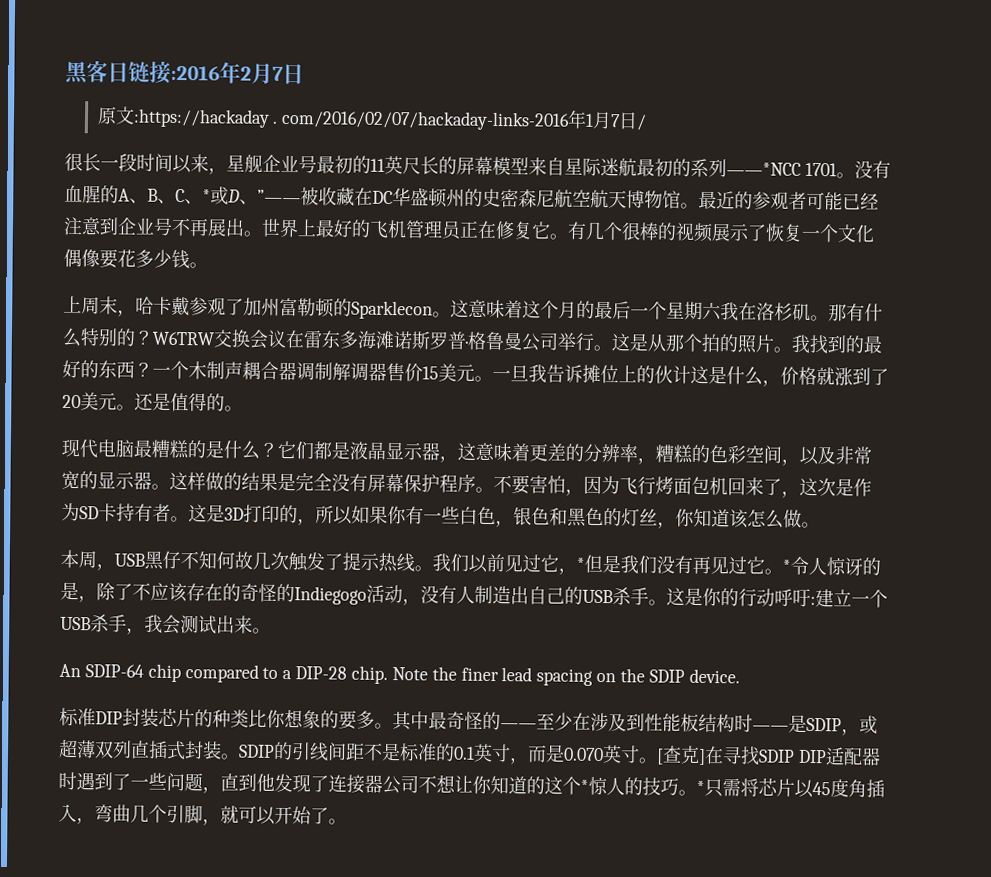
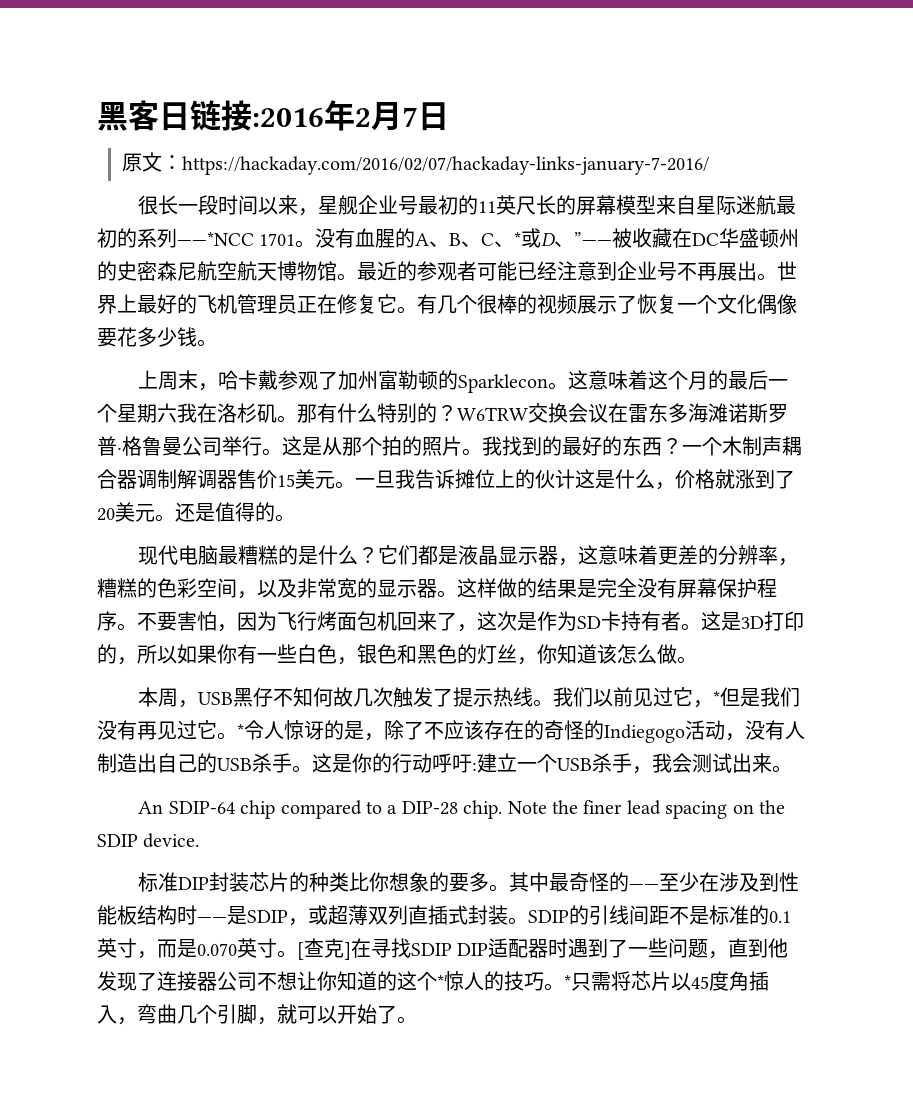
[132,108,648,131] :https://hackaday . com/2016/02/07/hackaday-links-2016年1月7日/ -> [162,155,710,175] ：https://hackaday.com/2016/02/07/hackaday-links-january-7-2016/

